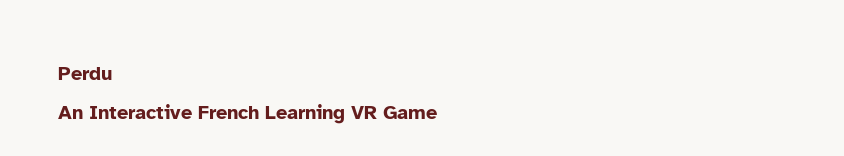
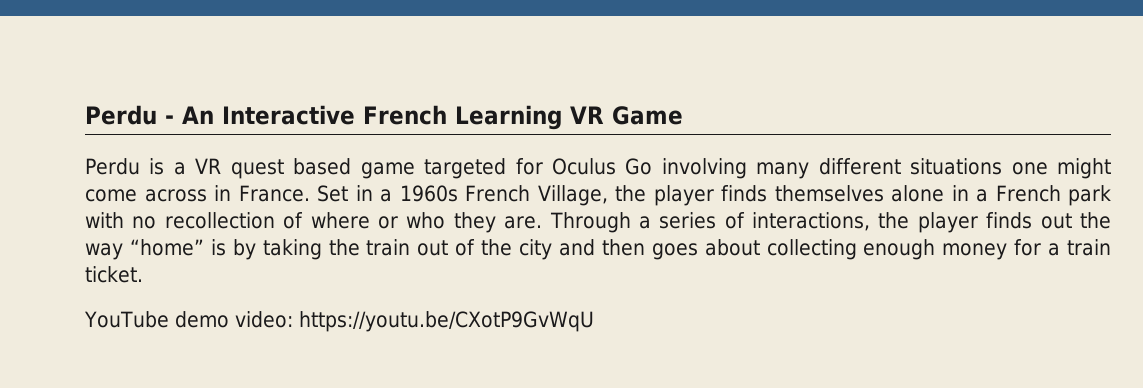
[58,67,112,80] Perdu // -> [85,105,174,125] Perdu -
(437, 112) none -> [85,158,1111,179] [85,185,1111,206] [85,212,1112,233] [85,239,1111,260] [85,266,143,283] [84,311,594,332] // Perdu is a VR quest based game targeted for Oculus Go involving many different situations one might come across in France. Set in a 1960s French Village, the player finds themselves alone in a French park with no recollection of where or who they are. Through a series of interactions, the player finds out the way “home” is by taking the train out of the city and then goes about collecting enough money for a train ticket. // YouTube demo video: https://youtu.be/CXotP9GvWqU

